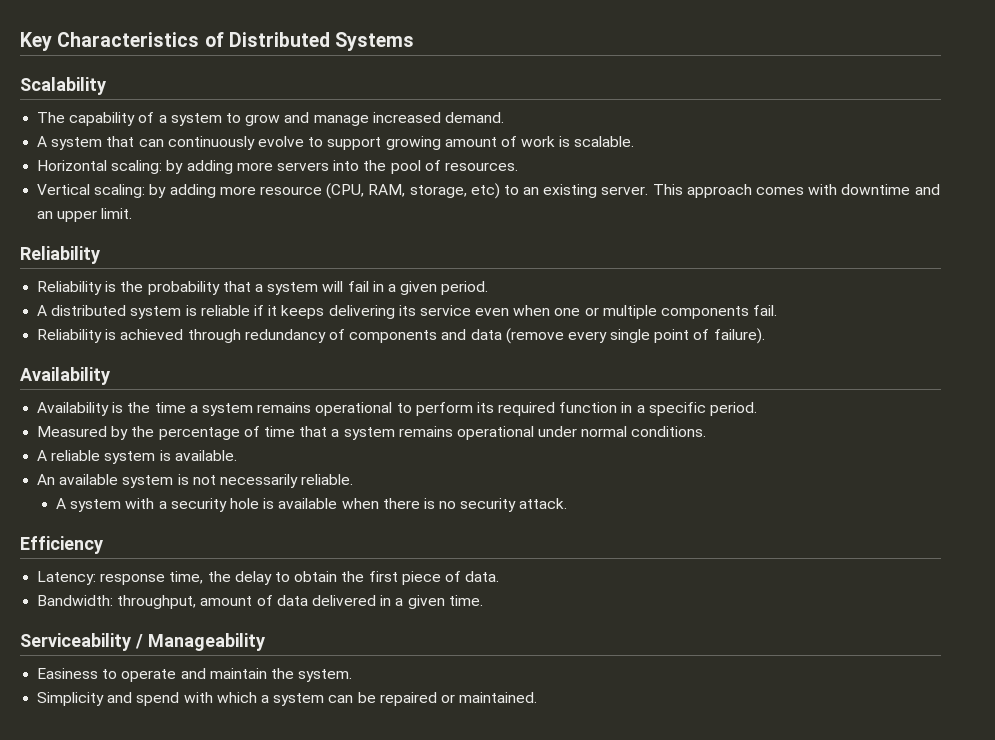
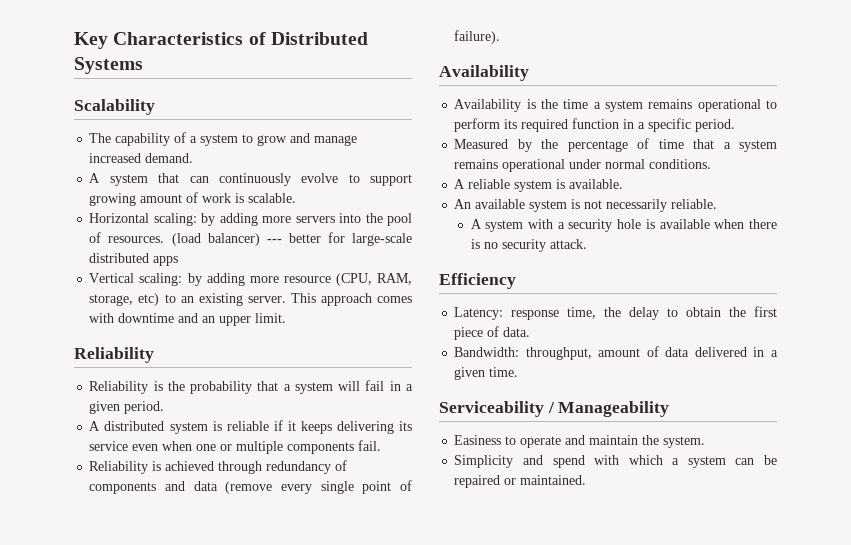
(518, 166) none -> [171,232,412,246] [89,253,179,266] (load balancer) --- better for large-scale distributed apps

